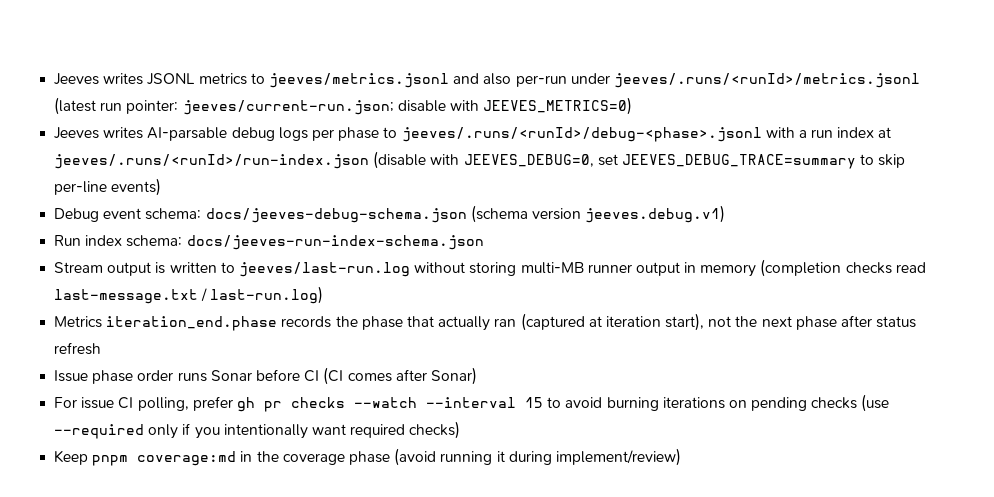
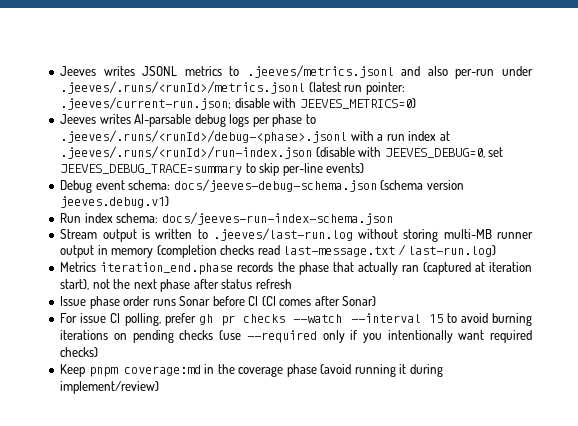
[268,73,449,88] jeeves/metrics.jsonl -> [246,65,394,78] .jeeves/metrics.jsonl
[613,73,920,88] jeeves/.runs/<runId>/metrics.jsonl -> [60,81,306,94] .jeeves/.runs/<runId>/metrics.jsonl
[182,100,394,115] jeeves/current-run.json; -> [60,97,232,110] .jeeves/current-run.json;
[401,127,762,142] jeeves/.runs/<runId>/debug-<phase>.jsonl -> [60,130,348,144] .jeeves/.runs/<runId>/debug-<phase>.jsonl
[54,154,370,169] jeeves/.runs/<runId>/run-index.json -> [60,146,313,159] .jeeves/.runs/<runId>/run-index.json
[238,262,410,277] jeeves/last-run.log -> [212,228,353,241] .jeeves/last-run.log

